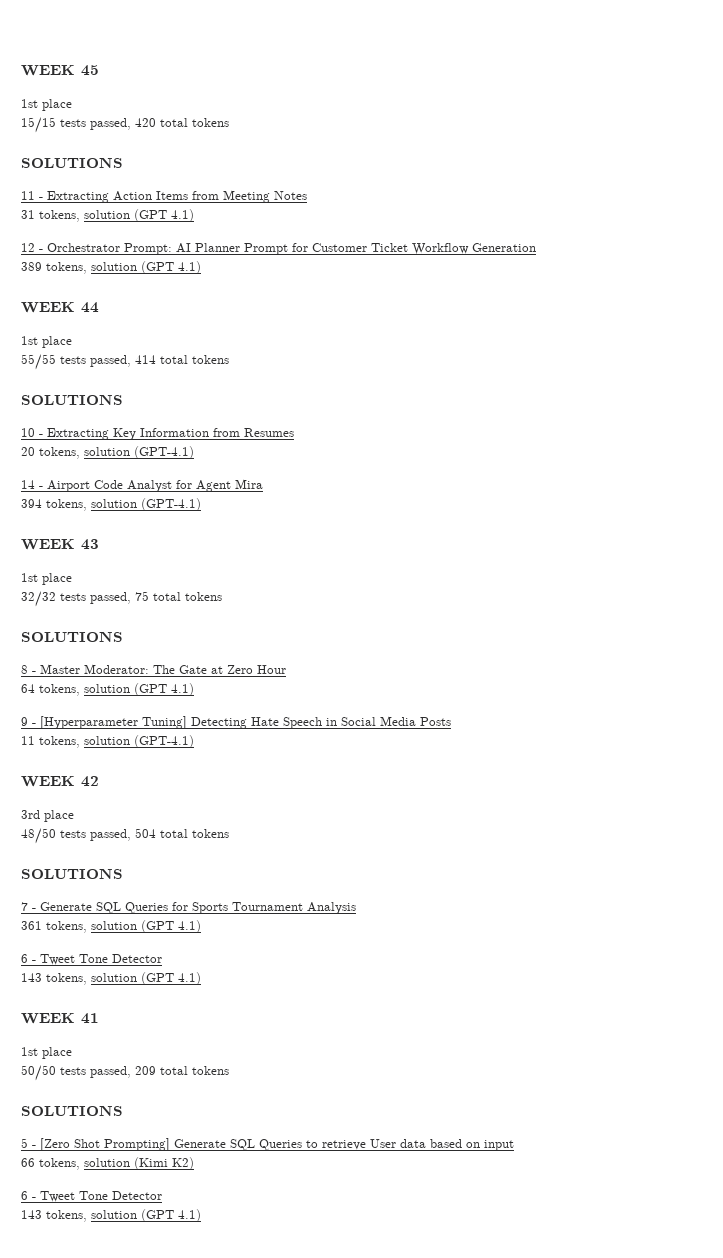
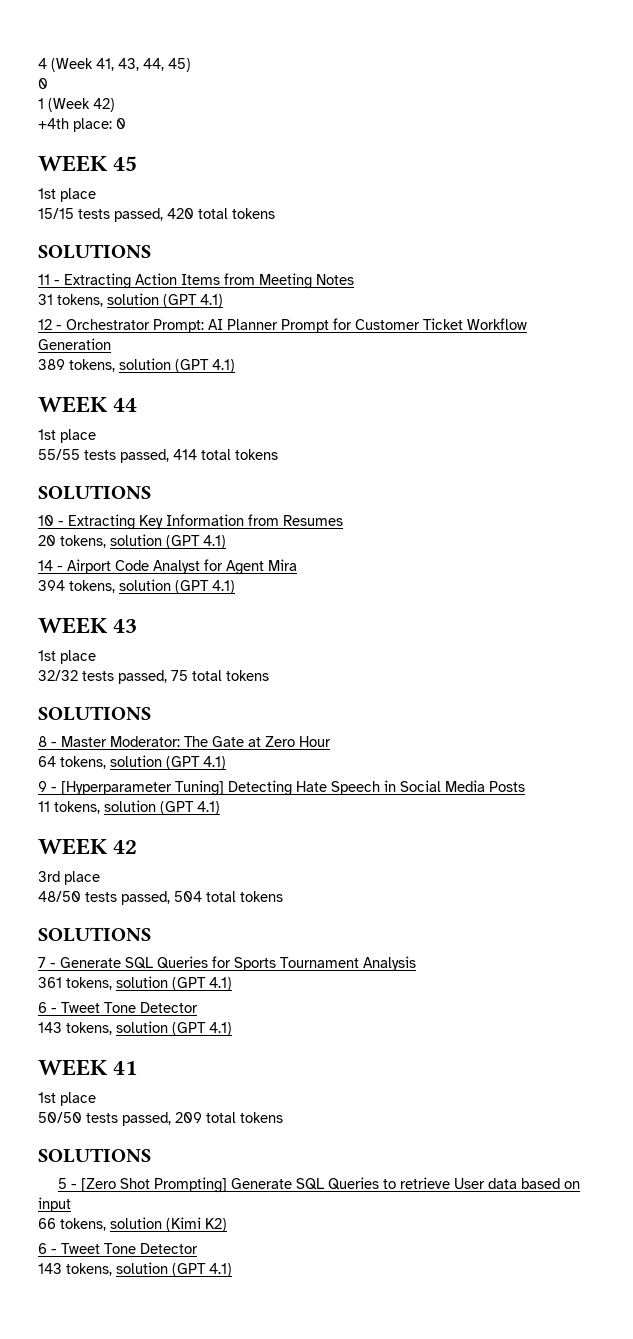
(21, 70) none -> [38,58,191,72] [38,78,48,89] [38,98,115,112] [38,118,126,132] 4 (Week 41, 43, 44, 45) // 0 // 1 (Week 42) // +4th place: 0 //
[134,446,194,459] (GPT-4.1) -> [166,535,226,549] (GPT 4.1)
[141,498,201,511] (GPT-4.1) -> [175,580,235,594] (GPT 4.1)
[134,735,194,748] (GPT-4.1) -> [160,801,220,815] (GPT 4.1)

